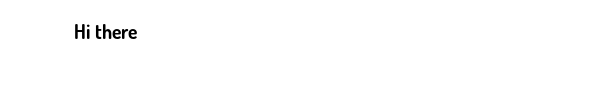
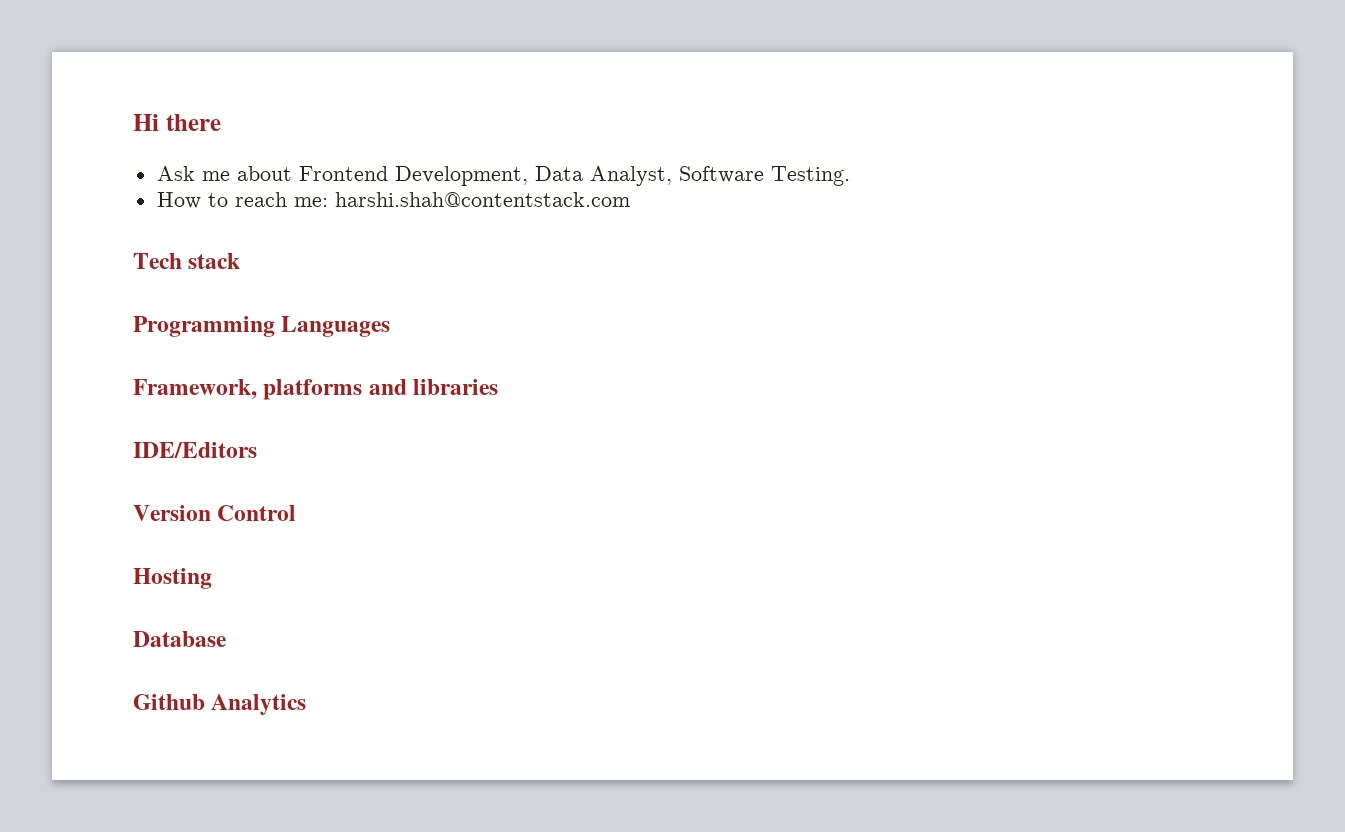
(138, 31) none -> [156,166,850,186] [156,192,630,209] [133,253,241,269] [133,316,391,337] [133,379,499,400] [133,442,257,458] [133,505,297,521] [133,568,212,589] [133,631,227,647] [133,694,307,715] // Ask me about Frontend Development, Data Analyst, Software Testing. // How to reach me: harshi.shah@contentstack.com // Tech stack // Programming Languages // Framework, platforms and libraries // IDE/Editors // Version Control // Hosting // Database // Github Analytics

